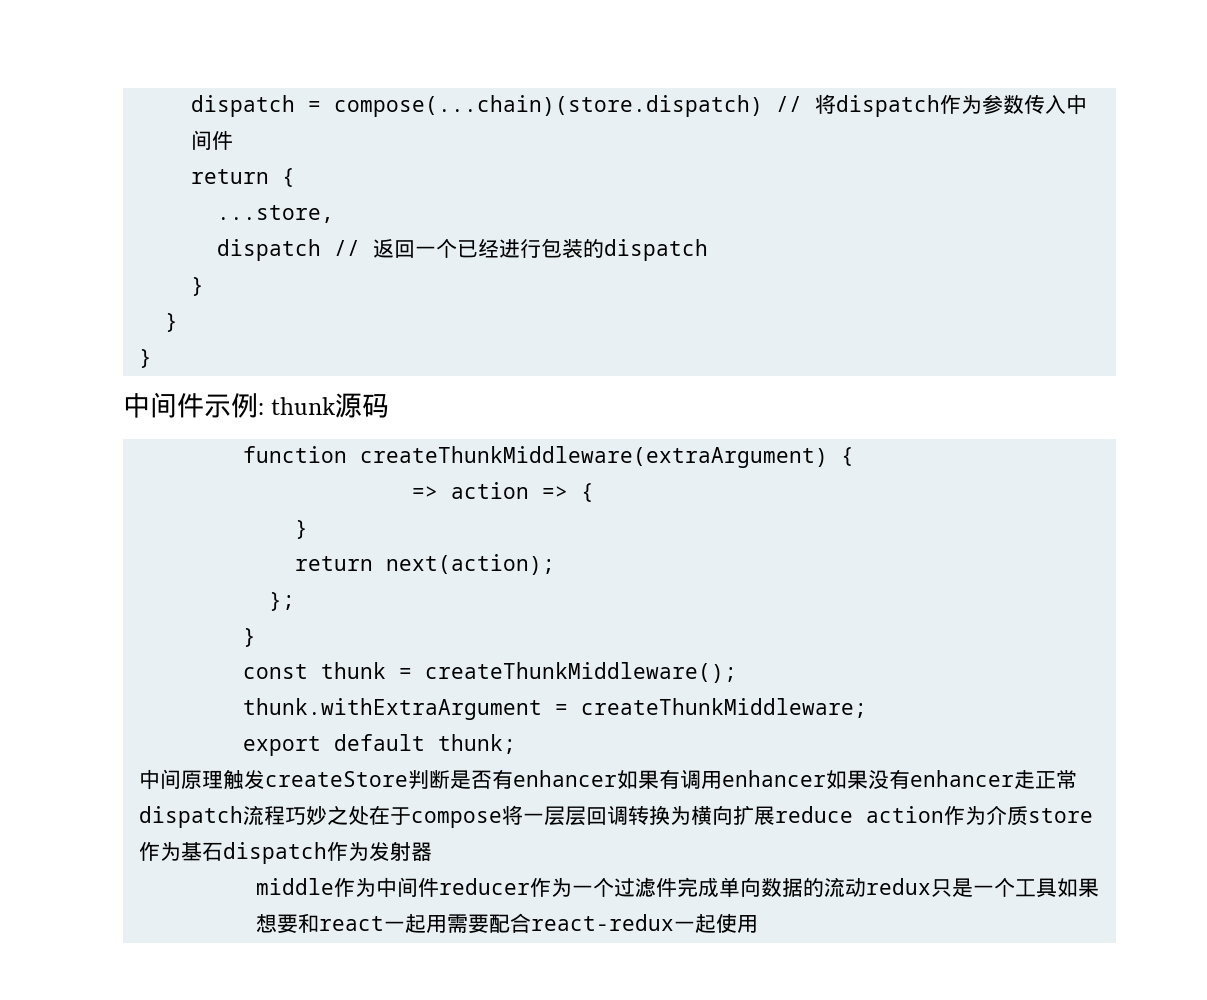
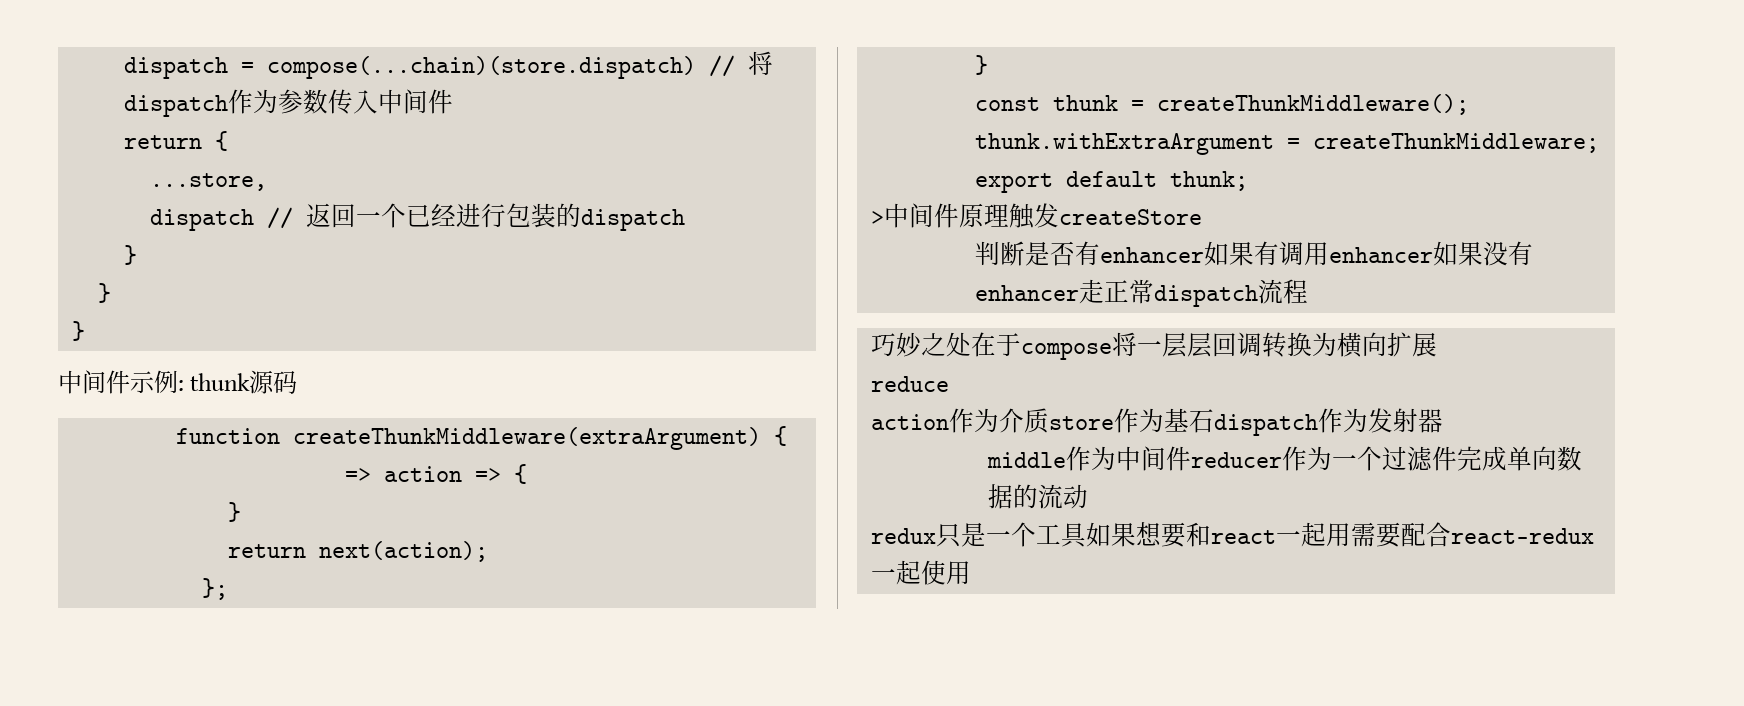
[138,769,181,790] 中间 -> [871,203,960,228] >中间件
(408, 779) none -> (1203, 217) //
(285, 815) none -> (1309, 291) //
(775, 815) none -> (1438, 345) //
(853, 814) none -> (950, 384) //
(866, 887) none -> (1089, 496) //

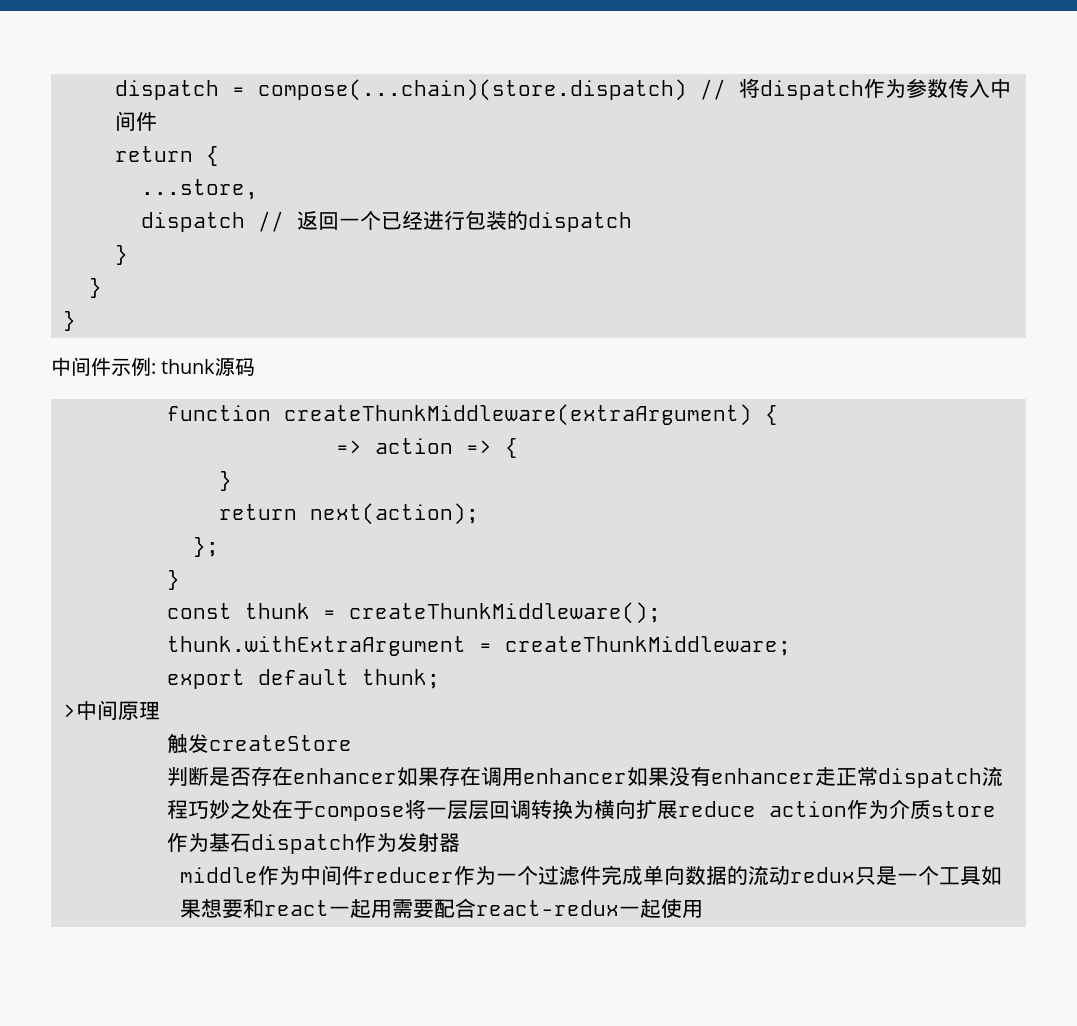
[934,203,960,228] 件 -> (118, 710) none
(1010, 215) none -> (160, 710) //
[1075,241,1280,266] 有enhancer如果有 -> [251,766,481,786] 存在enhancer如果存在
(1309, 291) // -> (188, 809) none
(1438, 345) // -> (678, 809) none
(950, 384) // -> (756, 809) none
(1089, 496) // -> (790, 875) none

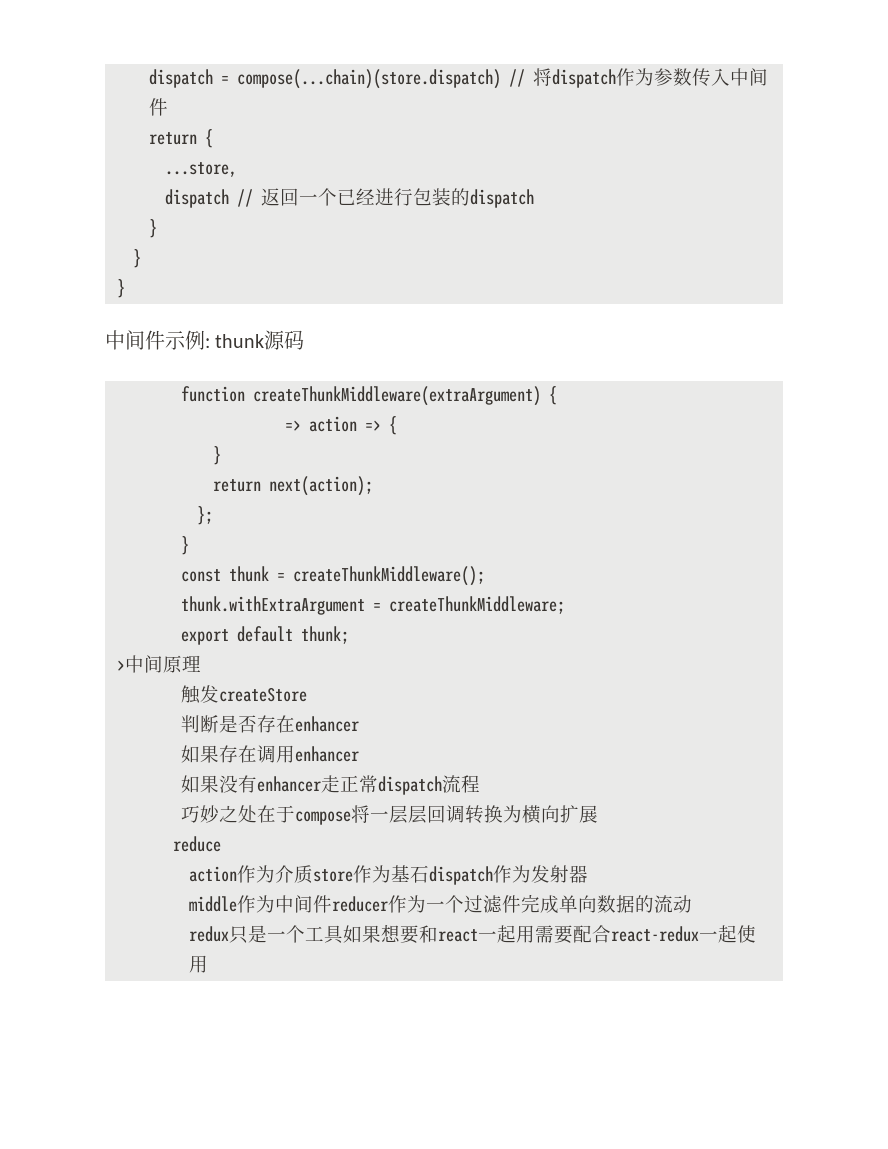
(397, 776) none -> (359, 724) //
(627, 776) none -> (359, 754) //
(188, 809) none -> (480, 784) //
(678, 809) none -> (598, 814) //
(756, 809) none -> (221, 844) //
(790, 875) none -> (692, 904) //

